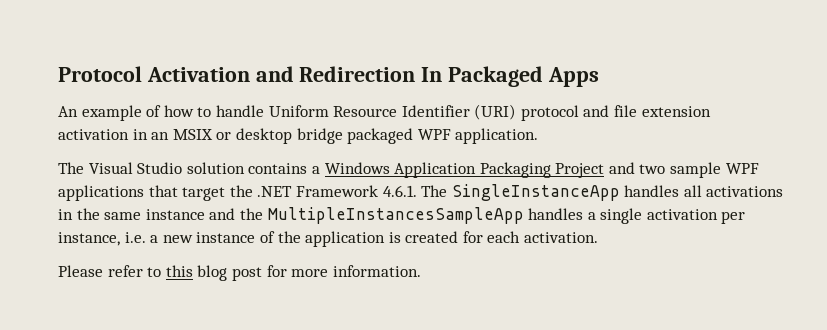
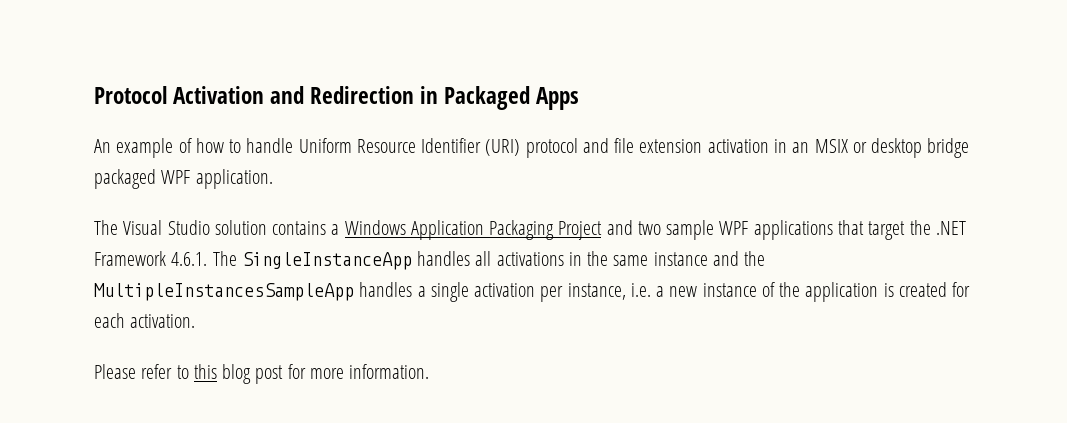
[421,67,443,82] In -> [420,86,439,104] in

